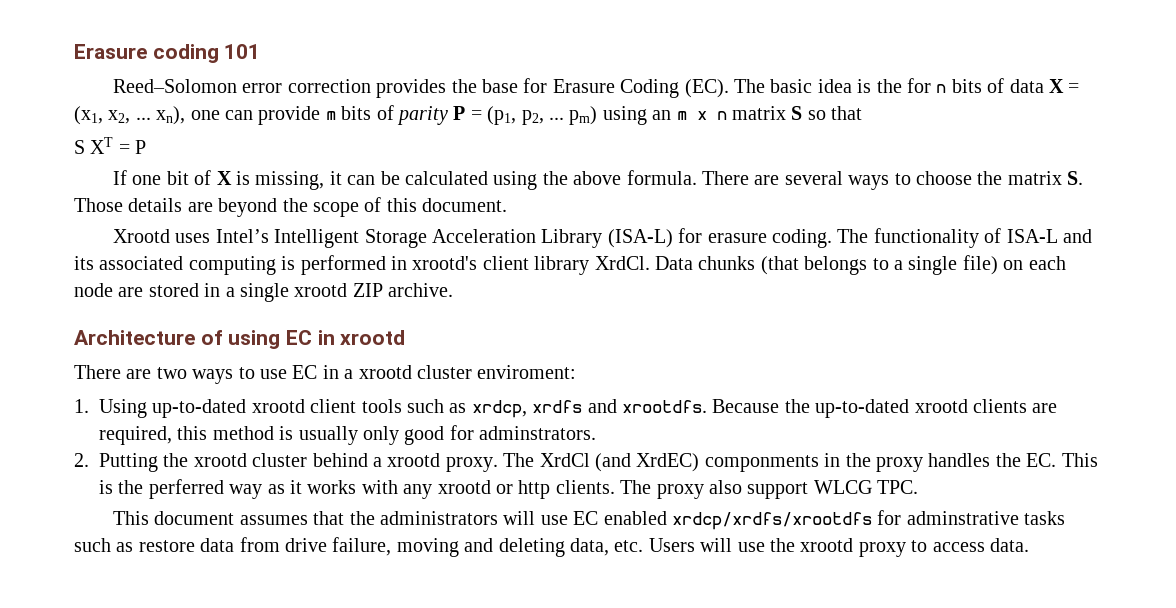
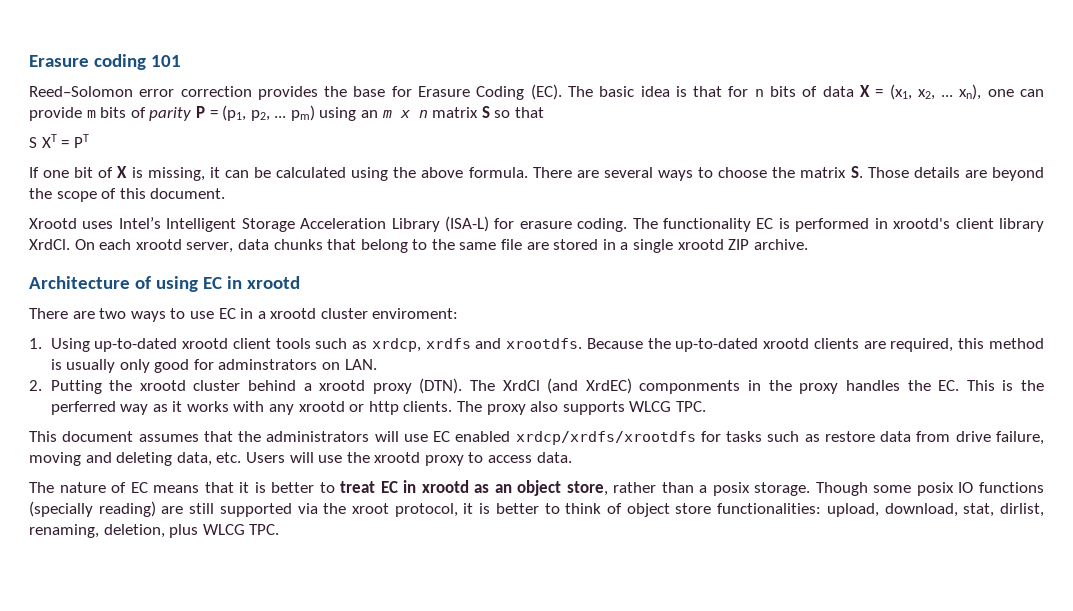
[876,79,902,93] the -> [693,86,723,97] that
[135,140,147,154] P -> [73,134,89,148] PT
[984,228,1092,243] [74,256,276,275] of ISA-L and its associated computing -> [756,218,774,229] EC
[654,255,1066,275] [74,283,113,297] Data chunks (that belongs to a single file) on each node -> [74,239,523,253] On each xrootd server, data chunks that belong to the same file
[479,426,597,440] adminstrators. -> [218,359,377,370] adminstrators on LAN.
[445,457,498,472] proxy. -> [372,378,463,394] proxy (DTN).
[747,482,809,499] support -> [562,401,625,415] supports
[906,511,1019,525] adminstrative -> (721, 436) none
(1029, 545) none -> [29,480,1044,496] [29,501,1044,517] [29,524,280,538] // The nature of EC means that it is better to treat EC in xrootd as an object store, rather than a posix storage. Though some posix IO functions (specially reading) are still supported via the xroot protocol, it is better to think of object store functionalities: upload, download, stat, dirlist, renaming, deletion, plus WLCG TPC.

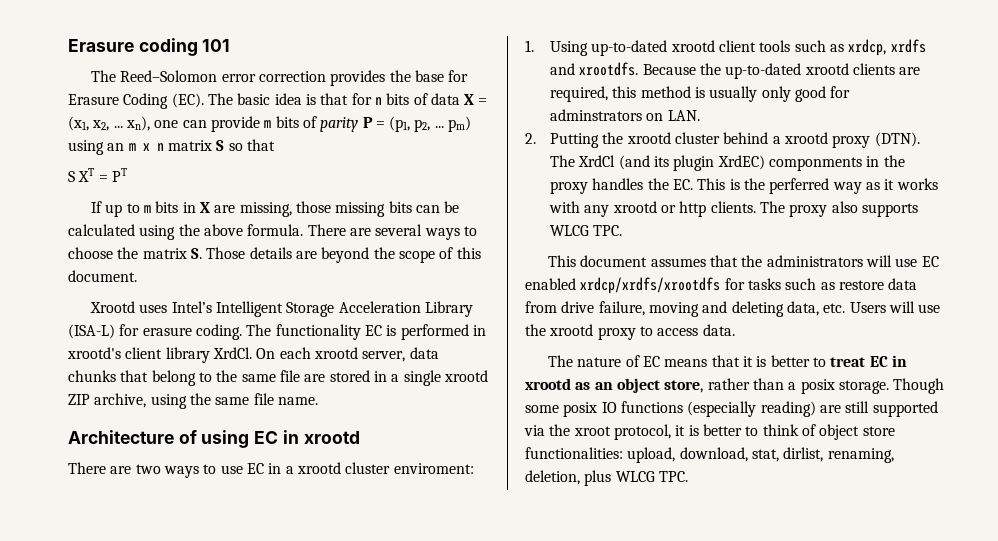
(181, 61) none -> [90,70,116,82] The
[43,166,220,181] one bit of X is missing, it -> [105,201,412,217] up to m bits in X are missing, those missing bits
[753,239,808,250] archive. -> [94,393,318,409] archive, using the same file name.
(579, 386) none -> [654,155,715,171] its plugin
[29,501,93,517] (specially -> [687,401,757,417] (especially

